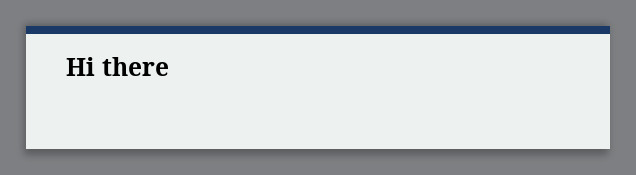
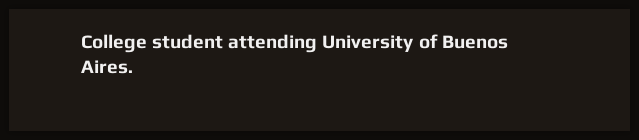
[66,57,169,76] Hi there -> [81,34,508,53] [81,60,133,74] College student attending University of Buenos Aires.

